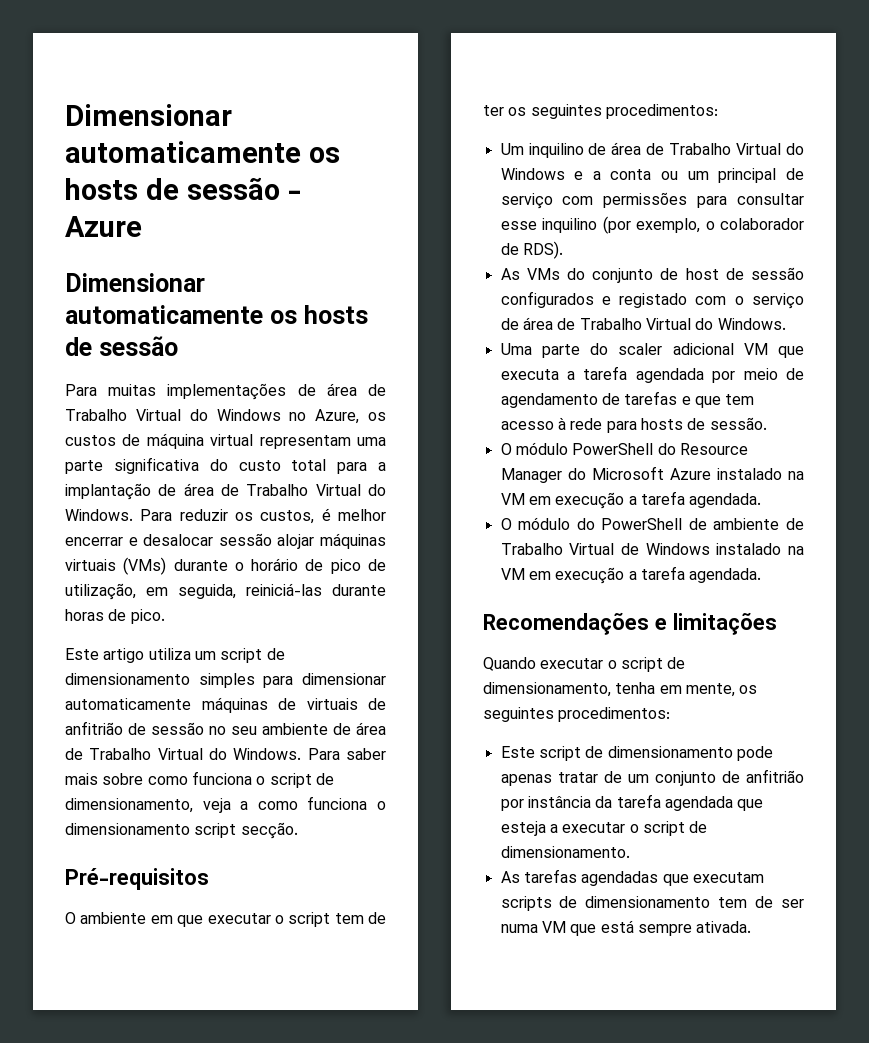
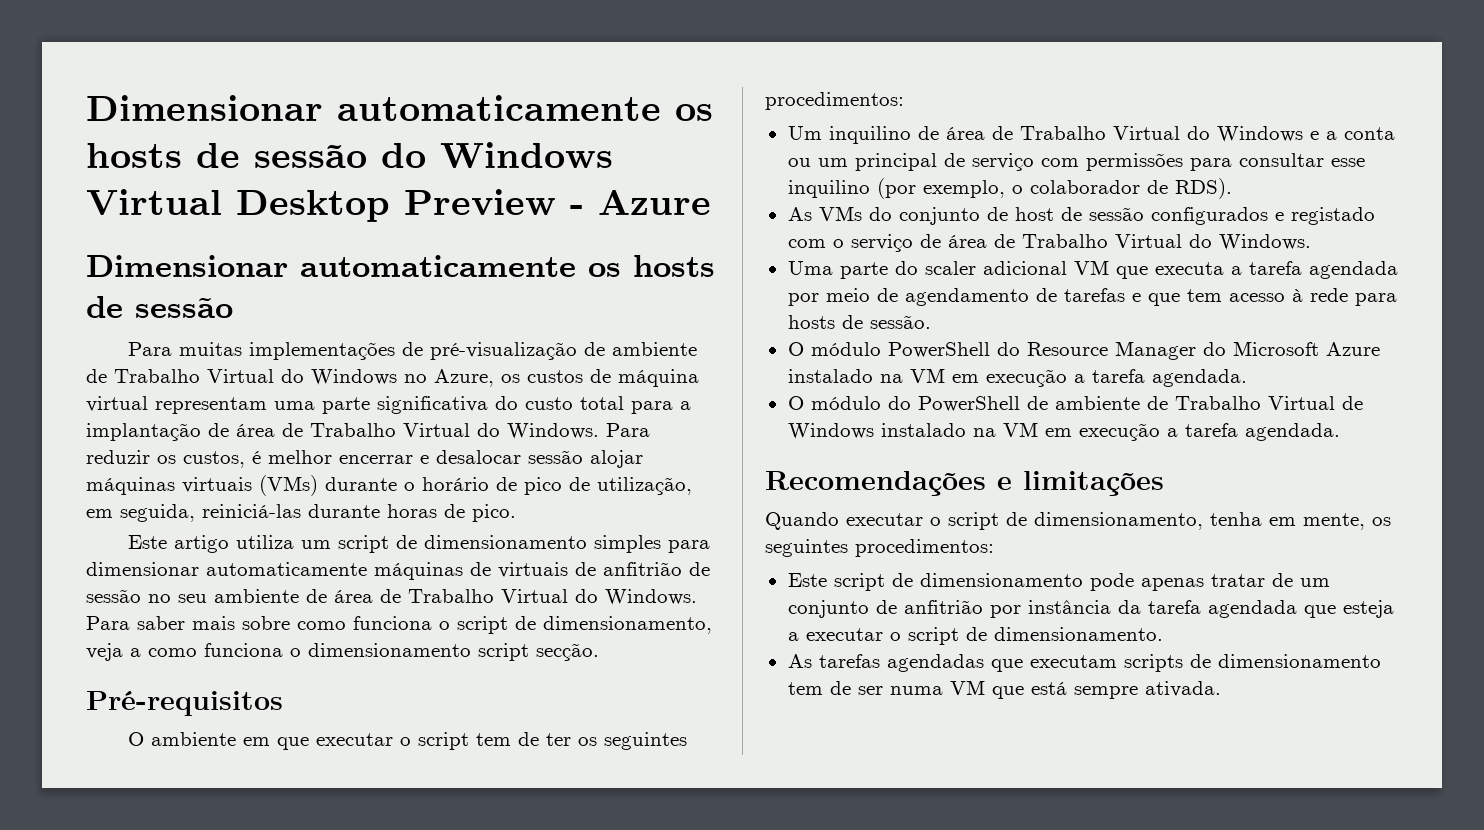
[65,104,232,126] [65,141,340,163] [65,177,280,200] Dimensionar automaticamente os hosts de sessão -> [86,95,713,121] [86,142,613,169] [86,189,556,222] Dimensionar automaticamente os hosts de sessão do Windows Virtual Desktop Preview
[326,383,357,396] área -> [430,342,698,360] pré-visualização de ambiente

